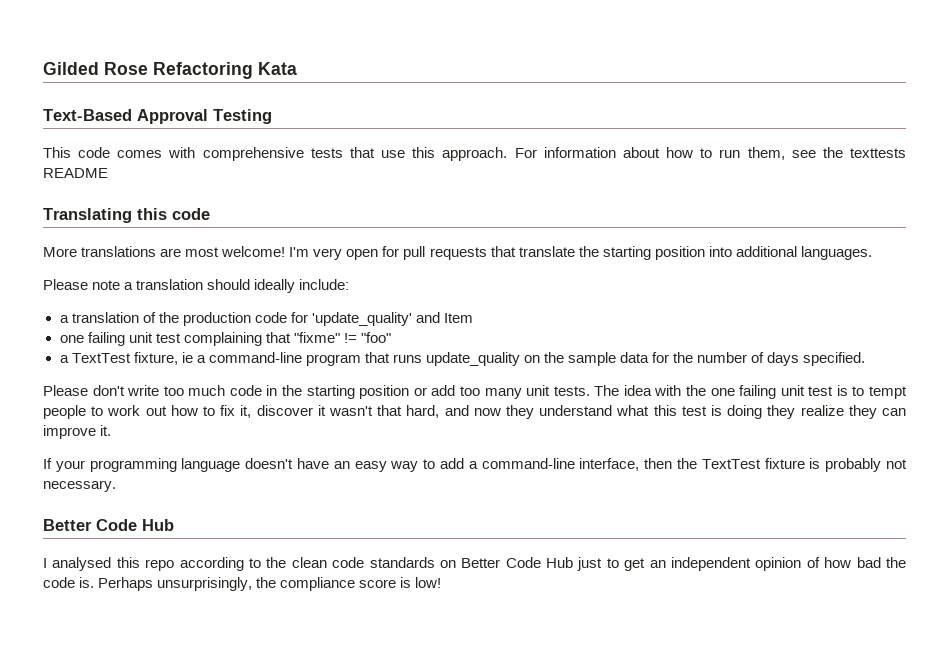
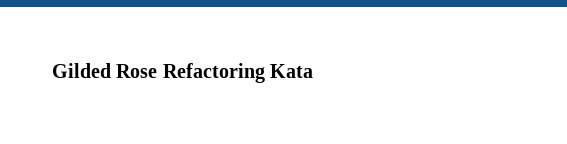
[43,109,272,124] [43,147,906,161] [43,168,108,178] [43,208,210,223] [43,246,872,260] [43,279,350,293] [59,312,473,326] [59,332,391,346] [59,352,866,366] [43,385,908,399] [43,405,907,419] [43,425,112,439] [43,458,907,472] [43,480,116,492] [43,519,174,531] [43,557,907,571] [43,577,442,591] // Text-Based Approval Testing // This code comes with comprehensive tests that use this approach. For information about how to run them, see the texttests README // Translating this code // More translations are most welcome! I'm very open for pull requests that translate the starting position into additional languages. // Please note a translation should ideally include: // a translation of the production code for 'update_quality' and Item // one failing unit test complaining that "fixme" != "foo" // a TextTest fixture, ie a command-line program that runs update_quality on the sample data for the number of days specified. // Please don't write too much code in the starting position or add too many unit tests. The idea with the one failing unit test is to tempt people to work out how to fix it, discover it wasn't that hard, and now they understand what this test is doing they realize they can improve it. // If your programming language doesn't have an easy way to add a command-line interface, then the TextTest fixture is probably not necessary. // Better Code Hub // I analysed this repo according to the clean code standards on Better Code Hub just to get an independent opinion of how bad the code is. Perhaps unsurprisingly, the compliance score is low! -> (314, 71) none

